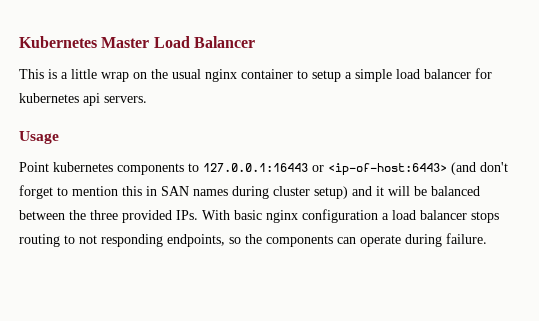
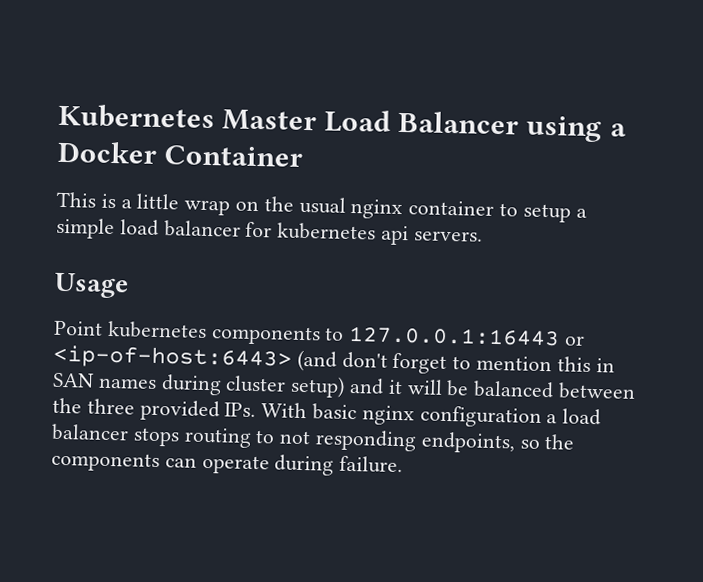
(255, 42) none -> [526,115,627,143] [57,140,304,167] using a Docker Container

